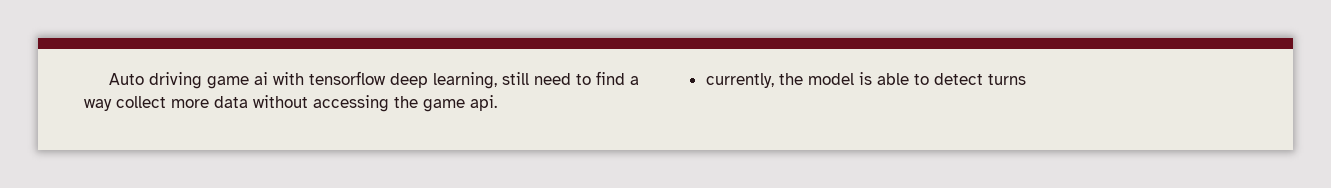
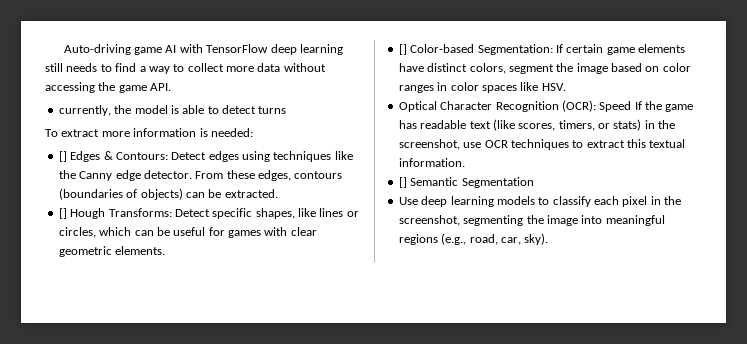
[108,71,571,89] Auto driving game ai with tensorflow deep learning, still need -> [63,44,343,55] [45,63,98,72] Auto-driving game AI with TensorFlow deep learning still needs
(112, 105) none -> [173,64,185,72] to
[470,95,497,111] api. -> [150,83,172,91] API.
(1026, 79) none -> [45,128,253,137] [58,151,353,162] [58,170,343,181] [58,188,278,200] [58,208,359,219] [58,227,317,238] [58,246,166,257] [398,44,685,55] [398,63,691,74] [398,82,566,93] [398,100,694,112] [398,119,676,131] [398,139,686,150] [398,158,465,167] [398,177,534,188] [398,196,682,207] [398,215,665,226] [398,233,549,245] // To extract more information is needed: // [] Edges & Contours: Detect edges using techniques like the Canny edge detector. From these edges, contours (boundaries of objects) can be extracted. // [] Hough Transforms: Detect specific shapes, like lines or circles, which can be useful for games with clear geometric elements. // [] Color-based Segmentation: If certain game elements have distinct colors, segment the image based on color ranges in color spaces like HSV. // Optical Character Recognition (OCR): Speed If the game has readable text (like scores, timers, or stats) in the screenshot, use OCR techniques to extract this textual information. // [] Semantic Segmentation // Use deep learning models to classify each pixel in the screenshot, segmenting the image into meaningful regions (e.g., road, car, sky).

